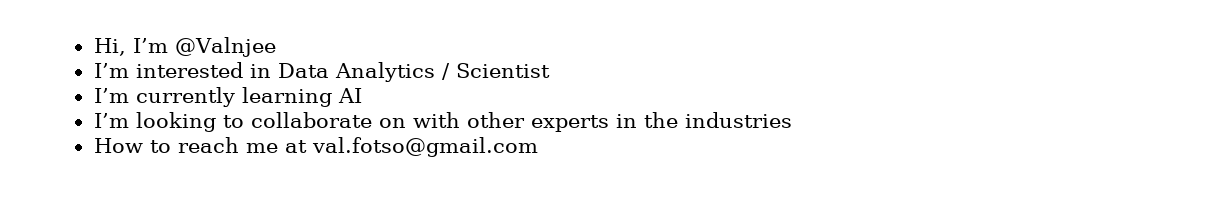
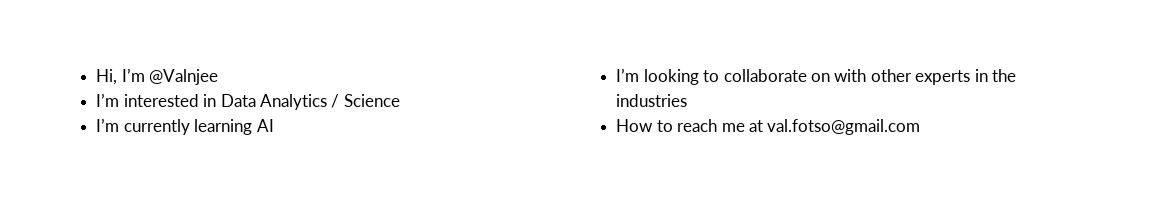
[455,63,550,78] Scientist -> [343,94,400,107] Science

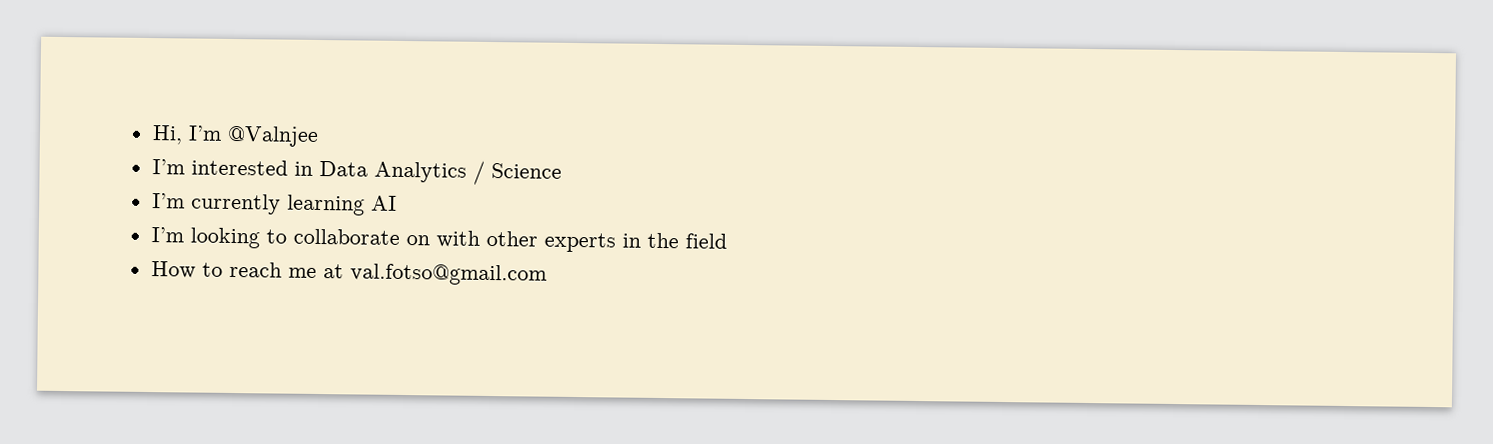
[616,94,688,107] industries -> [684,233,727,249] field

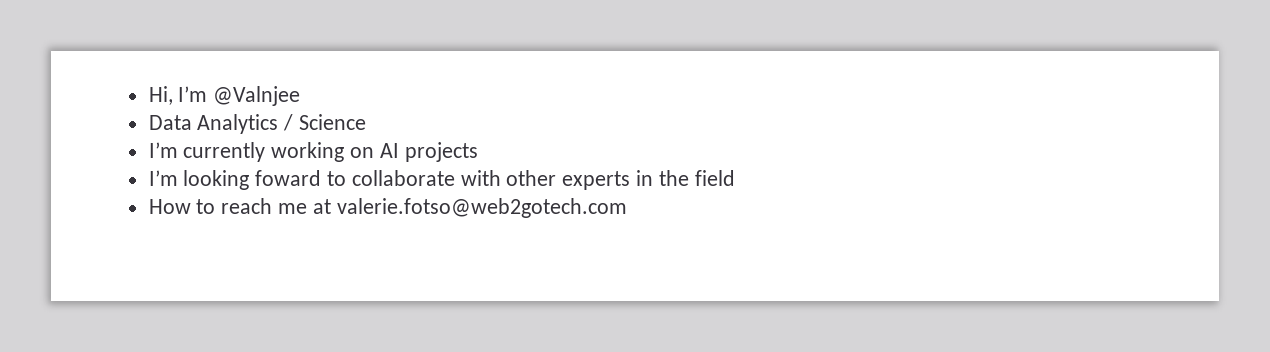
[151,159,313,176] I’m interested in -> (301, 96) none
[286,194,365,216] learning -> [271,142,375,162] working on
(397, 203) none -> [404,142,478,162] projects
(260, 238) none -> [255,170,322,186] foward
[405,235,430,246] on -> (455, 178) none
[349,263,547,286] val.fotso@gmail.com -> [336,198,627,218] valerie.fotso@web2gotech.com

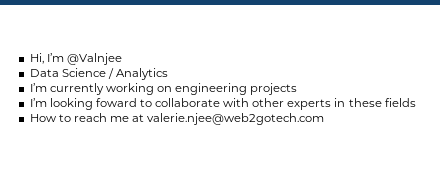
(192, 122) none -> [61,68,114,79] Science /
[283,114,367,131] / Science -> (168, 74) none
[379,143,399,158] AI -> [175,83,248,95] engineering
[658,170,735,186] the field -> [348,98,416,107] these fields
[336,198,627,218] valerie.fotso@web2gotech.com -> [147,113,325,125] valerie.njee@web2gotech.com

